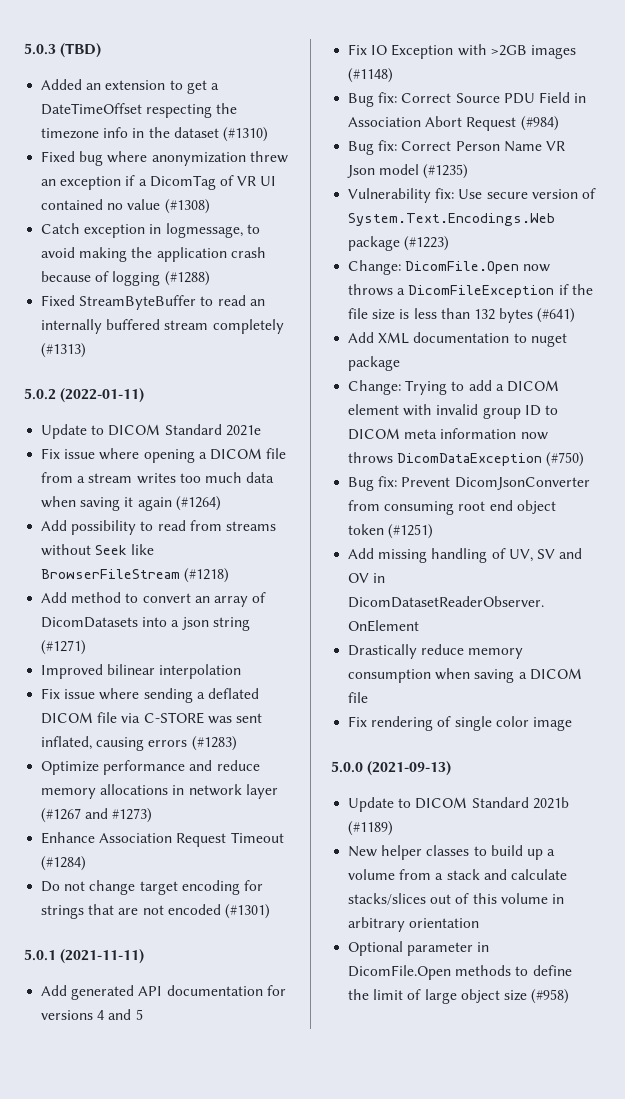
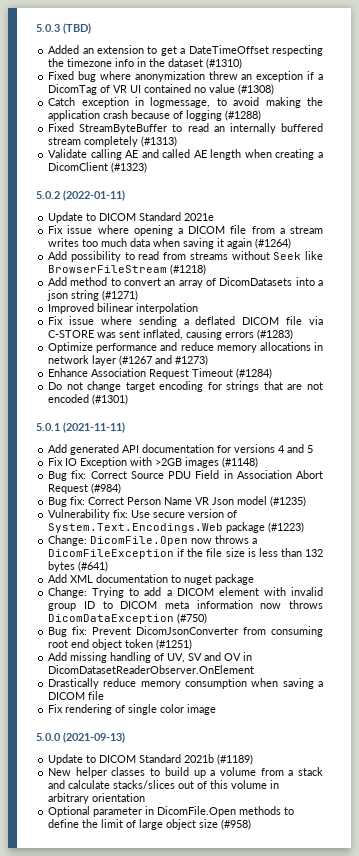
(87, 350) none -> [48,149,323,160] [48,162,148,173] // Validate calling AE and called AE length when creating a DicomClient (#1323)

